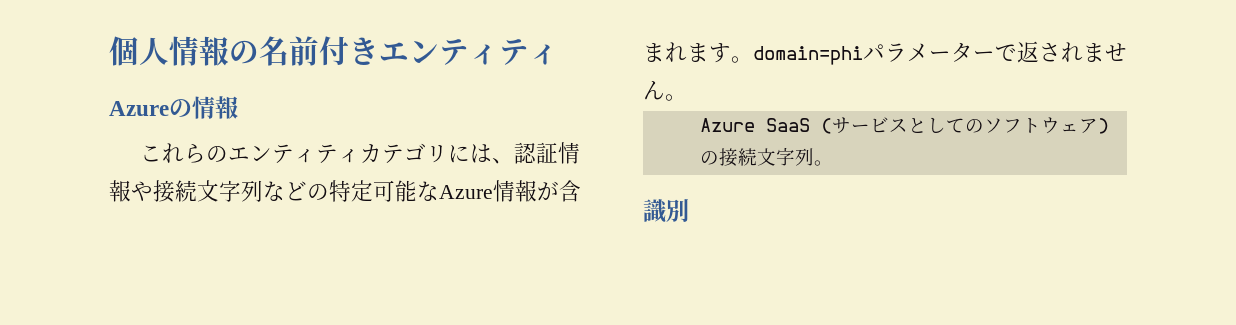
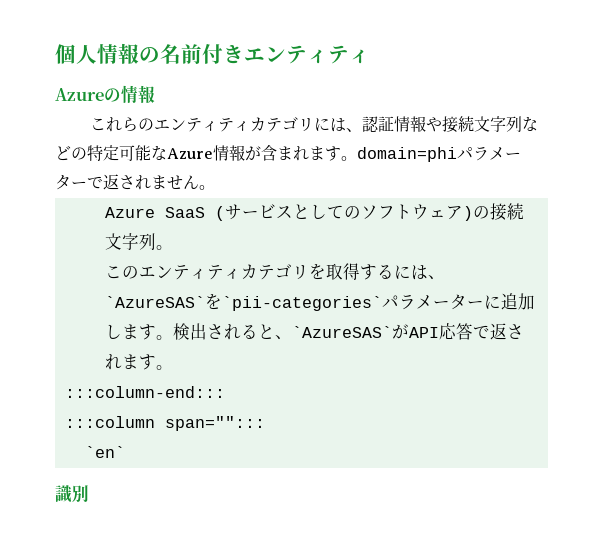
(833, 163) none -> [104,263,445,280] [104,293,535,311] [104,323,524,340] [104,354,173,370] [64,386,225,398] [64,416,265,431] [84,446,125,458] // このエンティティカテゴリを取得するには、`AzureSAS`を`pii-categories`パラメーターに追加します。検出されると、`AzureSAS`がAPI応答で返されます。 // :::column-end::: // :::column span=""::: // `en`

